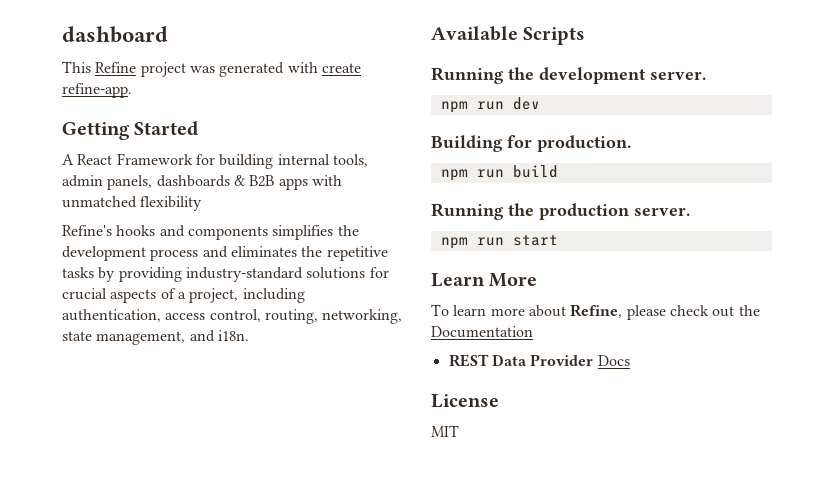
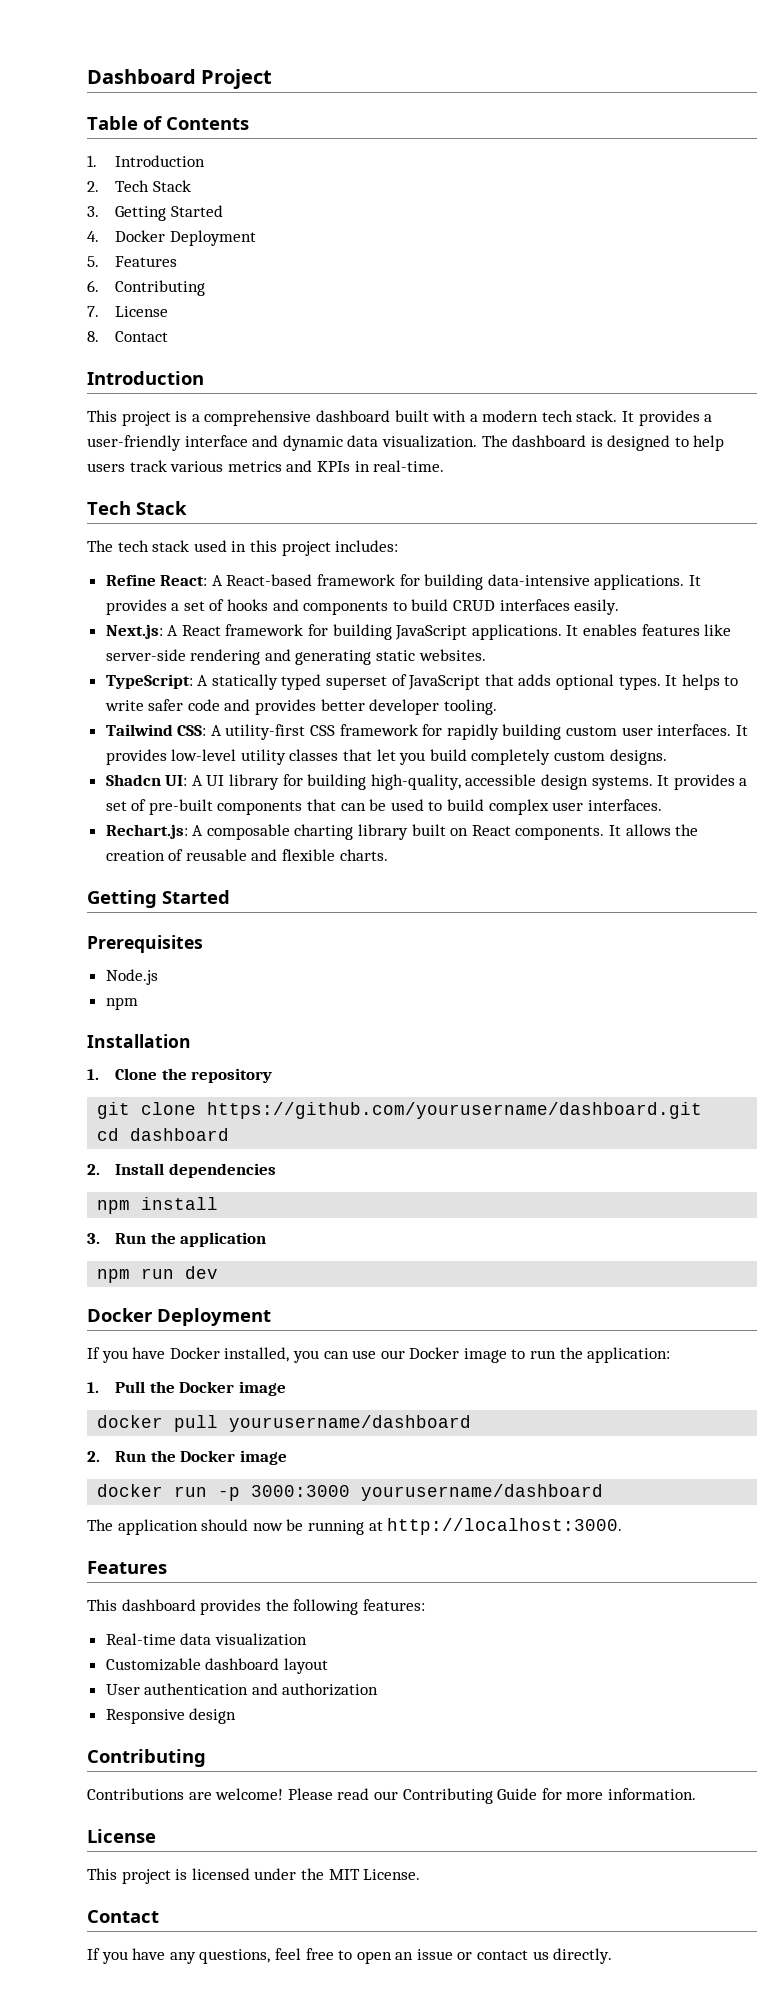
[62,26,168,43] [62,61,361,77] [62,83,132,98] [62,121,199,140] [62,153,368,169] [62,175,342,190] [62,196,203,211] [62,225,359,240] [62,246,388,261] [62,267,389,282] [62,288,305,303] [62,309,403,324] [62,330,249,345] [431,26,586,45] [431,67,706,84] [440,97,540,113] [431,135,631,152] [440,165,558,181] [431,203,690,220] [440,235,558,249] [431,273,538,287] [431,304,760,320] [431,326,533,338] [448,354,630,367] [431,394,499,408] [431,425,459,437] dashboard // This Refine project was generated with create refine-app. // Getting Started // A React Framework for building internal tools, admin panels, dashboards & B2B apps with unmatched flexibility // Refine's hooks and components simplifies the development process and eliminates the repetitive tasks by providing industry-standard solutions for crucial aspects of a project, including authentication, access control, routing, networking, state management, and i18n. // Available Scripts // Running the development server. // npm run dev // Building for production. // npm run build // Running the production server. // npm run start // Learn More // To learn more about Refine, please check out the Documentation // REST Data Provider Docs // License // MIT -> [87,69,273,89] [87,116,249,130] [87,155,205,167] [87,180,191,192] [87,205,223,221] [87,230,256,246] [87,256,177,267] [87,280,205,296] [87,306,168,317] [87,331,168,342] [87,371,204,385] [87,410,713,426] [87,435,725,451] [87,460,445,472] [87,501,187,515] [87,540,399,556] [105,574,702,590] [105,599,620,615] [105,624,732,640] [105,649,486,665] [105,674,739,690] [104,699,497,715] [105,724,748,740] [105,749,667,765] [105,774,748,790] [105,799,662,815] [105,824,699,840] [105,849,388,861] [87,890,230,908] [87,935,203,953] [105,969,158,985] [105,997,138,1010] [87,1034,191,1048] [87,1068,273,1083] [97,1102,703,1119] [97,1128,230,1141] [87,1163,276,1178] [97,1197,219,1214] [87,1232,267,1247] [97,1266,219,1283] [87,1308,271,1326] [87,1347,671,1363] [87,1381,286,1396] [97,1415,472,1432] [87,1450,287,1465] [97,1484,604,1501] [87,1518,623,1535] [87,1561,167,1574] [87,1599,425,1615] [105,1633,307,1646] [105,1658,328,1674] [105,1683,379,1696] [105,1708,237,1724] [87,1749,206,1767] [87,1788,696,1804] [87,1829,156,1843] [87,1868,421,1884] [87,1910,159,1923] [87,1948,613,1964] Dashboard Project // Table of Contents // 1. Introduction // 2. Tech Stack // 3. Getting Started // 4. Docker Deployment // 5. Features // 6. Contributing // 7. License // 8. Contact // Introduction // This project is a comprehensive dashboard built with a modern tech stack. It provides a user-friendly interface and dynamic data visualization. The dashboard is designed to help users track various metrics and KPIs in real-time. // Tech Stack // The tech stack used in this project includes: // Refine React: A React-based framework for building data-intensive applications. It provides a set of hooks and components to build CRUD interfaces easily. // Next.js: A React framework for building JavaScript applications. It enables features like server-side rendering and generating static websites. // TypeScript: A statically typed superset of JavaScript that adds optional types. It helps to write safer code and provides better developer tooling. // Tailwind CSS: A utility-first CSS framework for rapidly building custom user interfaces. It provides low-level utility classes that let you build completely custom designs. // Shadcn UI: A UI library for building high-quality, accessible design systems. It provides a set of pre-built components that can be used to build complex user interfaces. // Rechart.js: A composable charting library built on React components. It allows the creation of reusable and flexible charts. // Getting Started // Prerequisites // Node.js // npm // Installation // 1. Clone the repository // git clone https://github.com/yourusername/dashboard.git // cd dashboard // 2. Install dependencies // npm install // 3. Run the application // npm run dev // Docker Deployment // If you have Docker installed, you can use our Docker image to run the application: // 1. Pull the Docker image // docker pull yourusername/dashboard // 2. Run the Docker image // docker run -p 3000:3000 yourusername/dashboard // The application should now be running at http://localhost:3000. // Features // This dashboard provides the following features: // Real-time data visualization // Customizable dashboard layout // User authentication and authorization // Responsive design // Contributing // Contributions are welcome! Please read our Contributing Guide for more information. // License // This project is licensed under the MIT License. // Contact // If you have any questions, feel free to open an issue or contact us directly.

